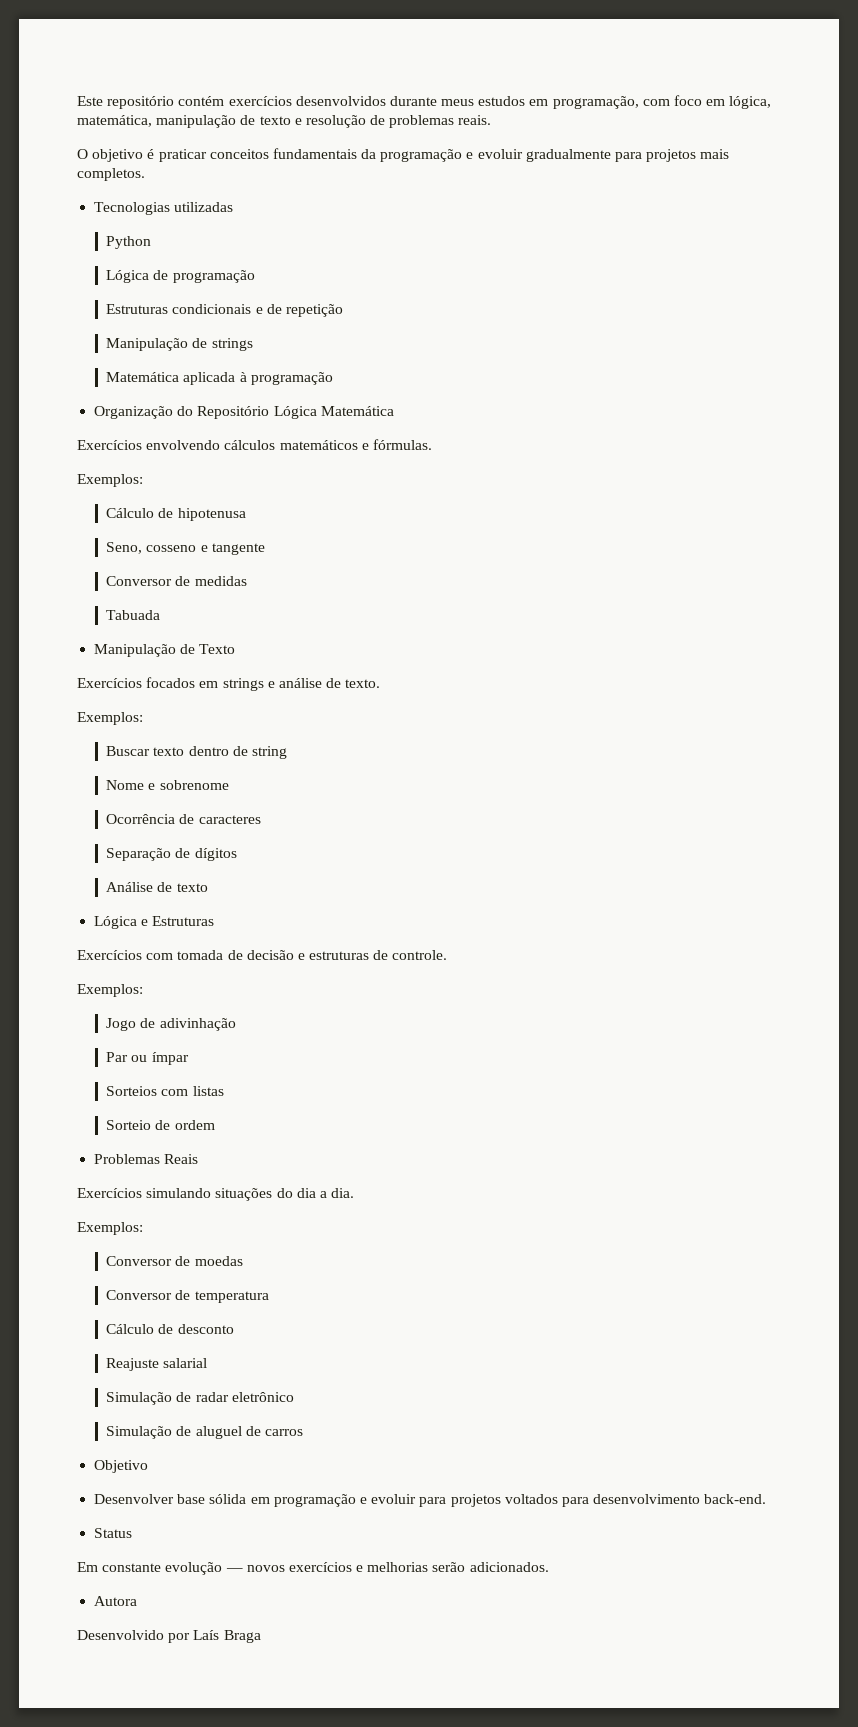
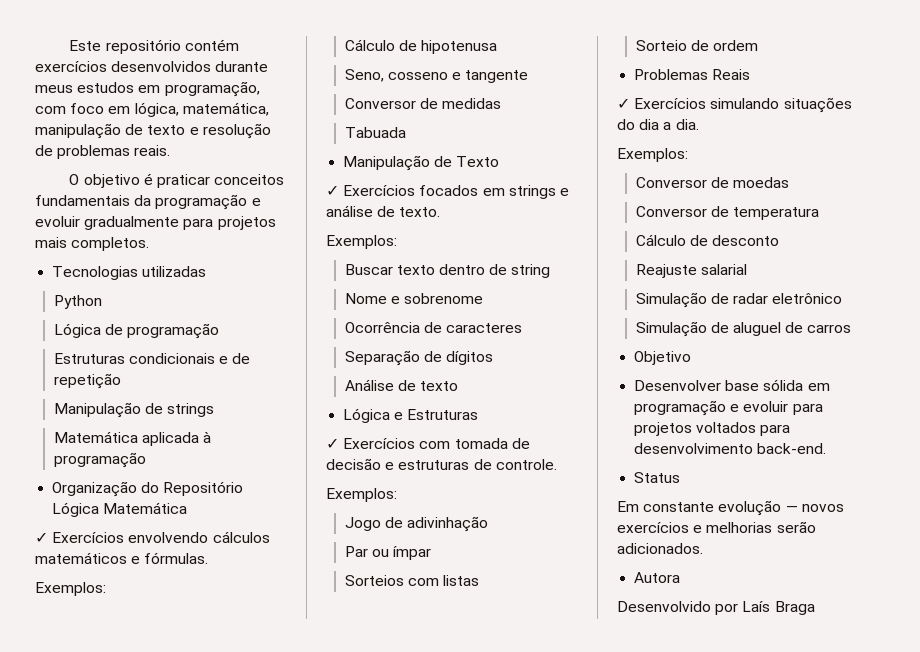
(394, 411) none -> [35,532,48,543] ✓
(236, 649) none -> [326,185,339,196] ✓
(215, 921) none -> [326,438,339,449] ✓
(199, 1159) none -> [617,98,630,109] ✓

